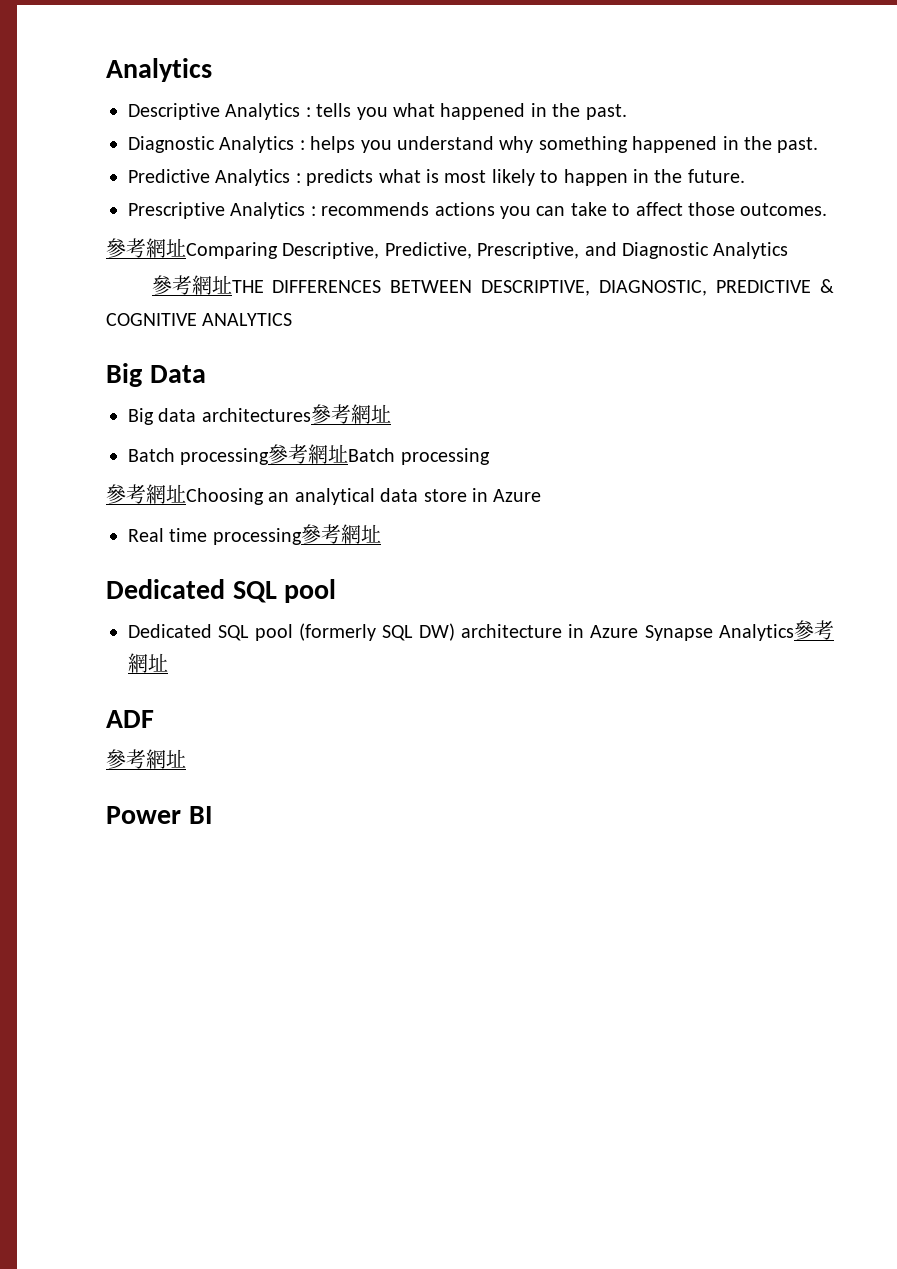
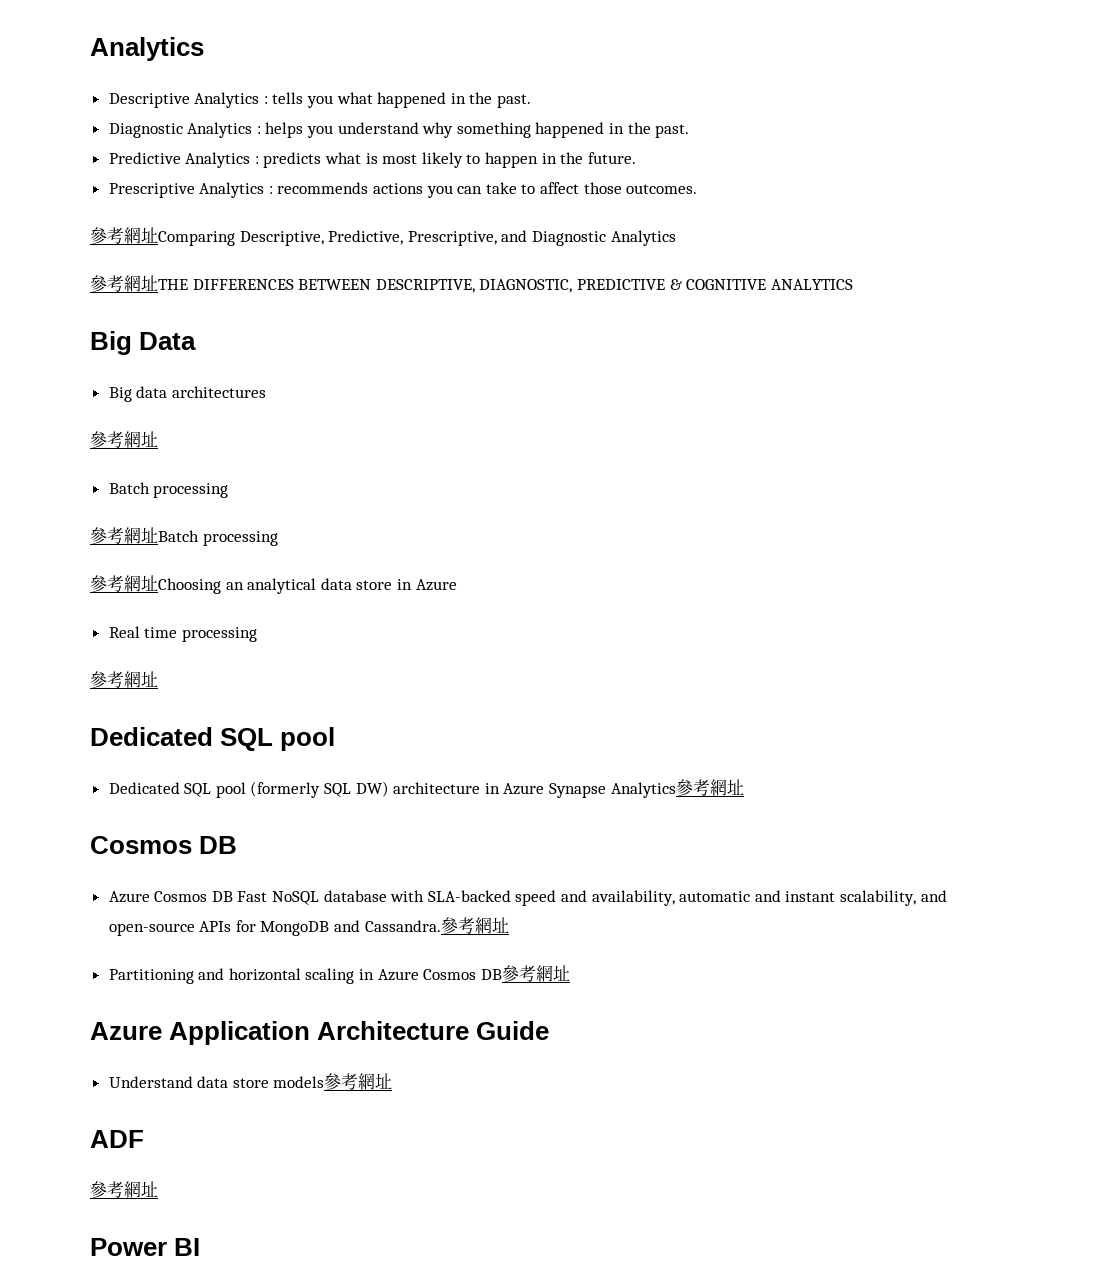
(311, 415) none -> (266, 392) //
(270, 456) none -> (229, 490) //
(302, 536) none -> (257, 634) //
(168, 662) none -> [90,836,238,854] [108,890,947,906] [108,917,509,936] [108,965,570,984] [90,1021,550,1045] [108,1073,393,1090] // Cosmos DB // Azure Cosmos DB Fast NoSQL database with SLA-backed speed and availability, automatic and instant scalability, and open-source APIs for MongoDB and Cassandra.參考網址 // Partitioning and horizontal scaling in Azure Cosmos DB參考網址 // Azure Application Architecture Guide // Understand data store models參考網址

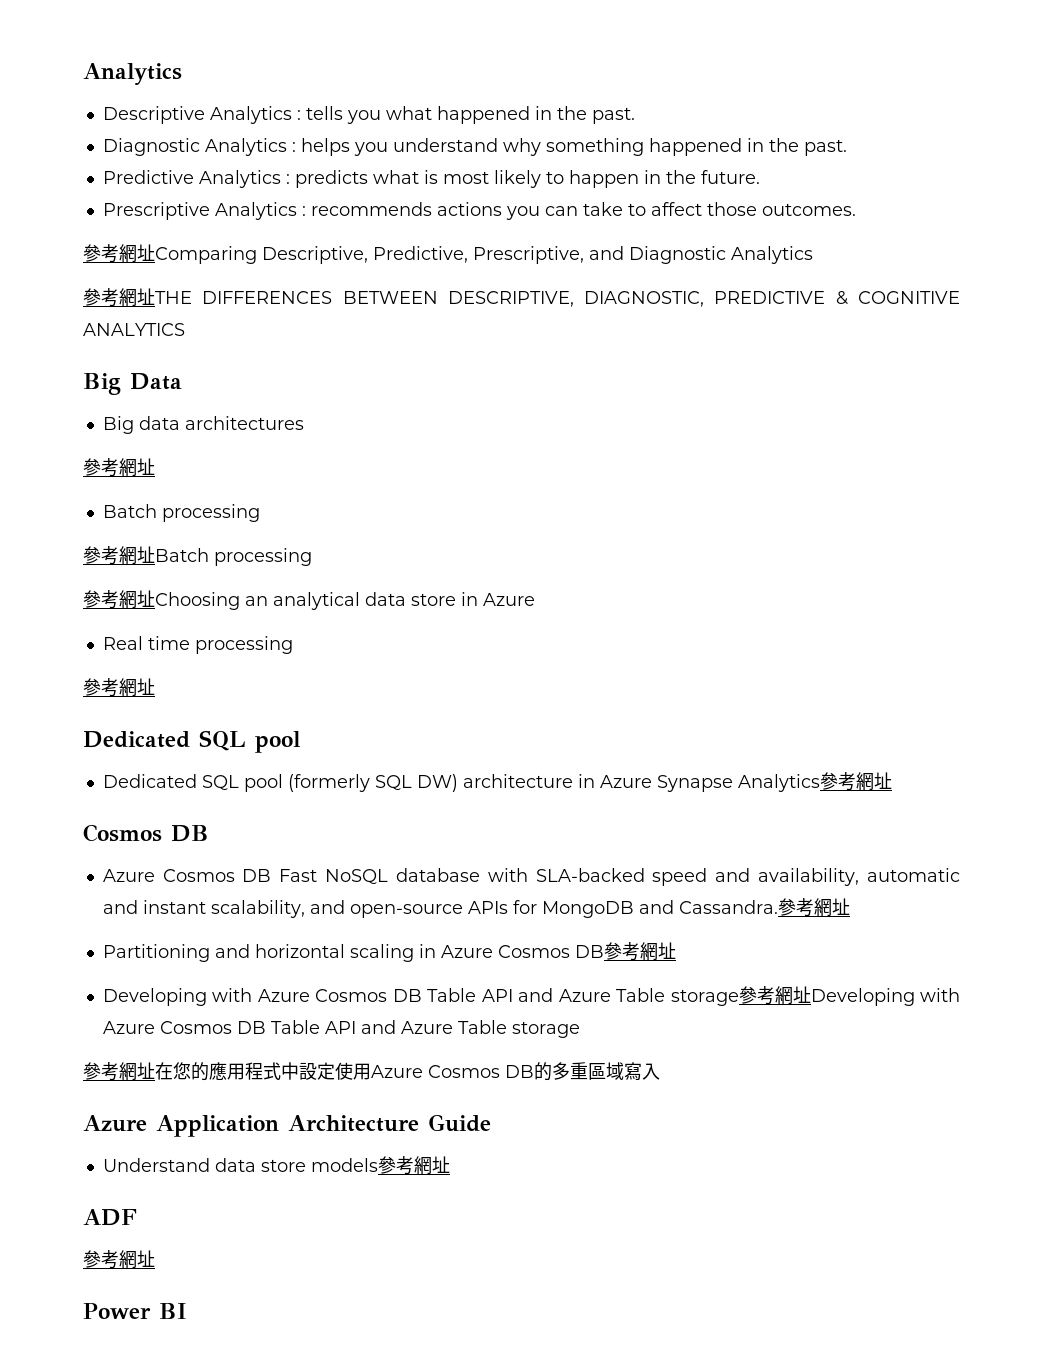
(570, 973) none -> [102,986,961,1006] [102,1020,580,1038] [83,1062,660,1081] // Developing with Azure Cosmos DB Table API and Azure Table storage參考網址Developing with Azure Cosmos DB Table API and Azure Table storage // 參考網址在您的應用程式中設定使用Azure Cosmos DB的多重區域寫入

